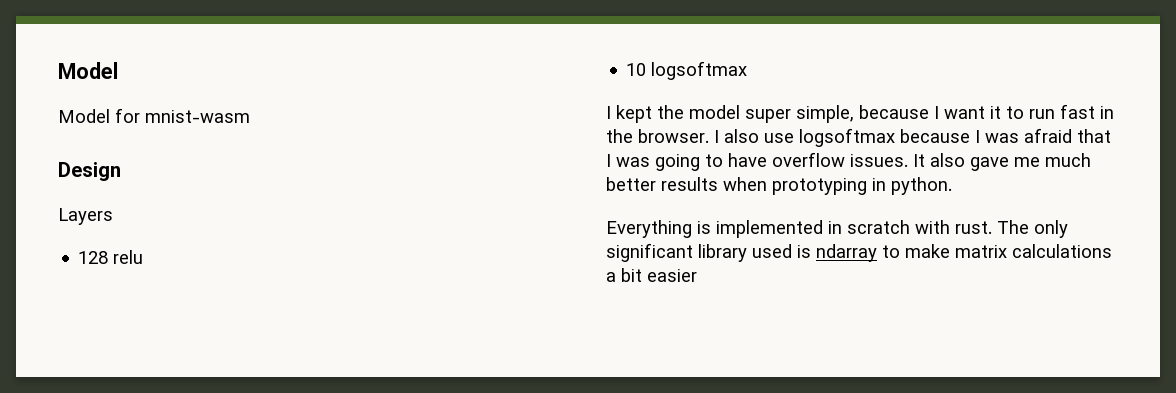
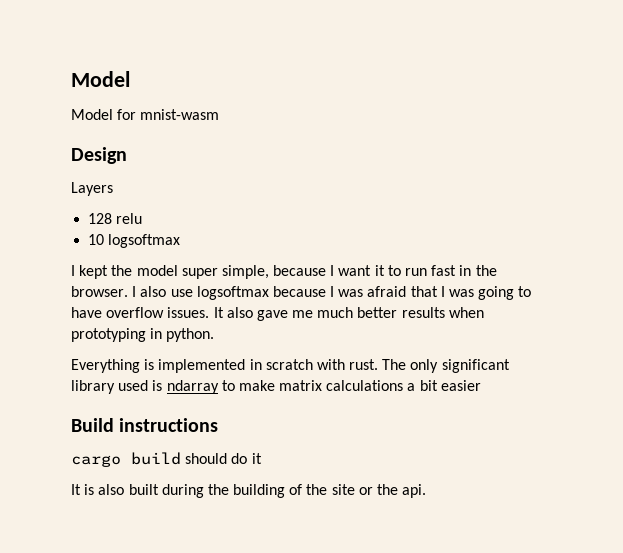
(697, 275) none -> [71,418,219,432] [71,452,262,467] [71,484,427,498] // Build instructions // cargo build should do it // It is also built during the building of the site or the api.

